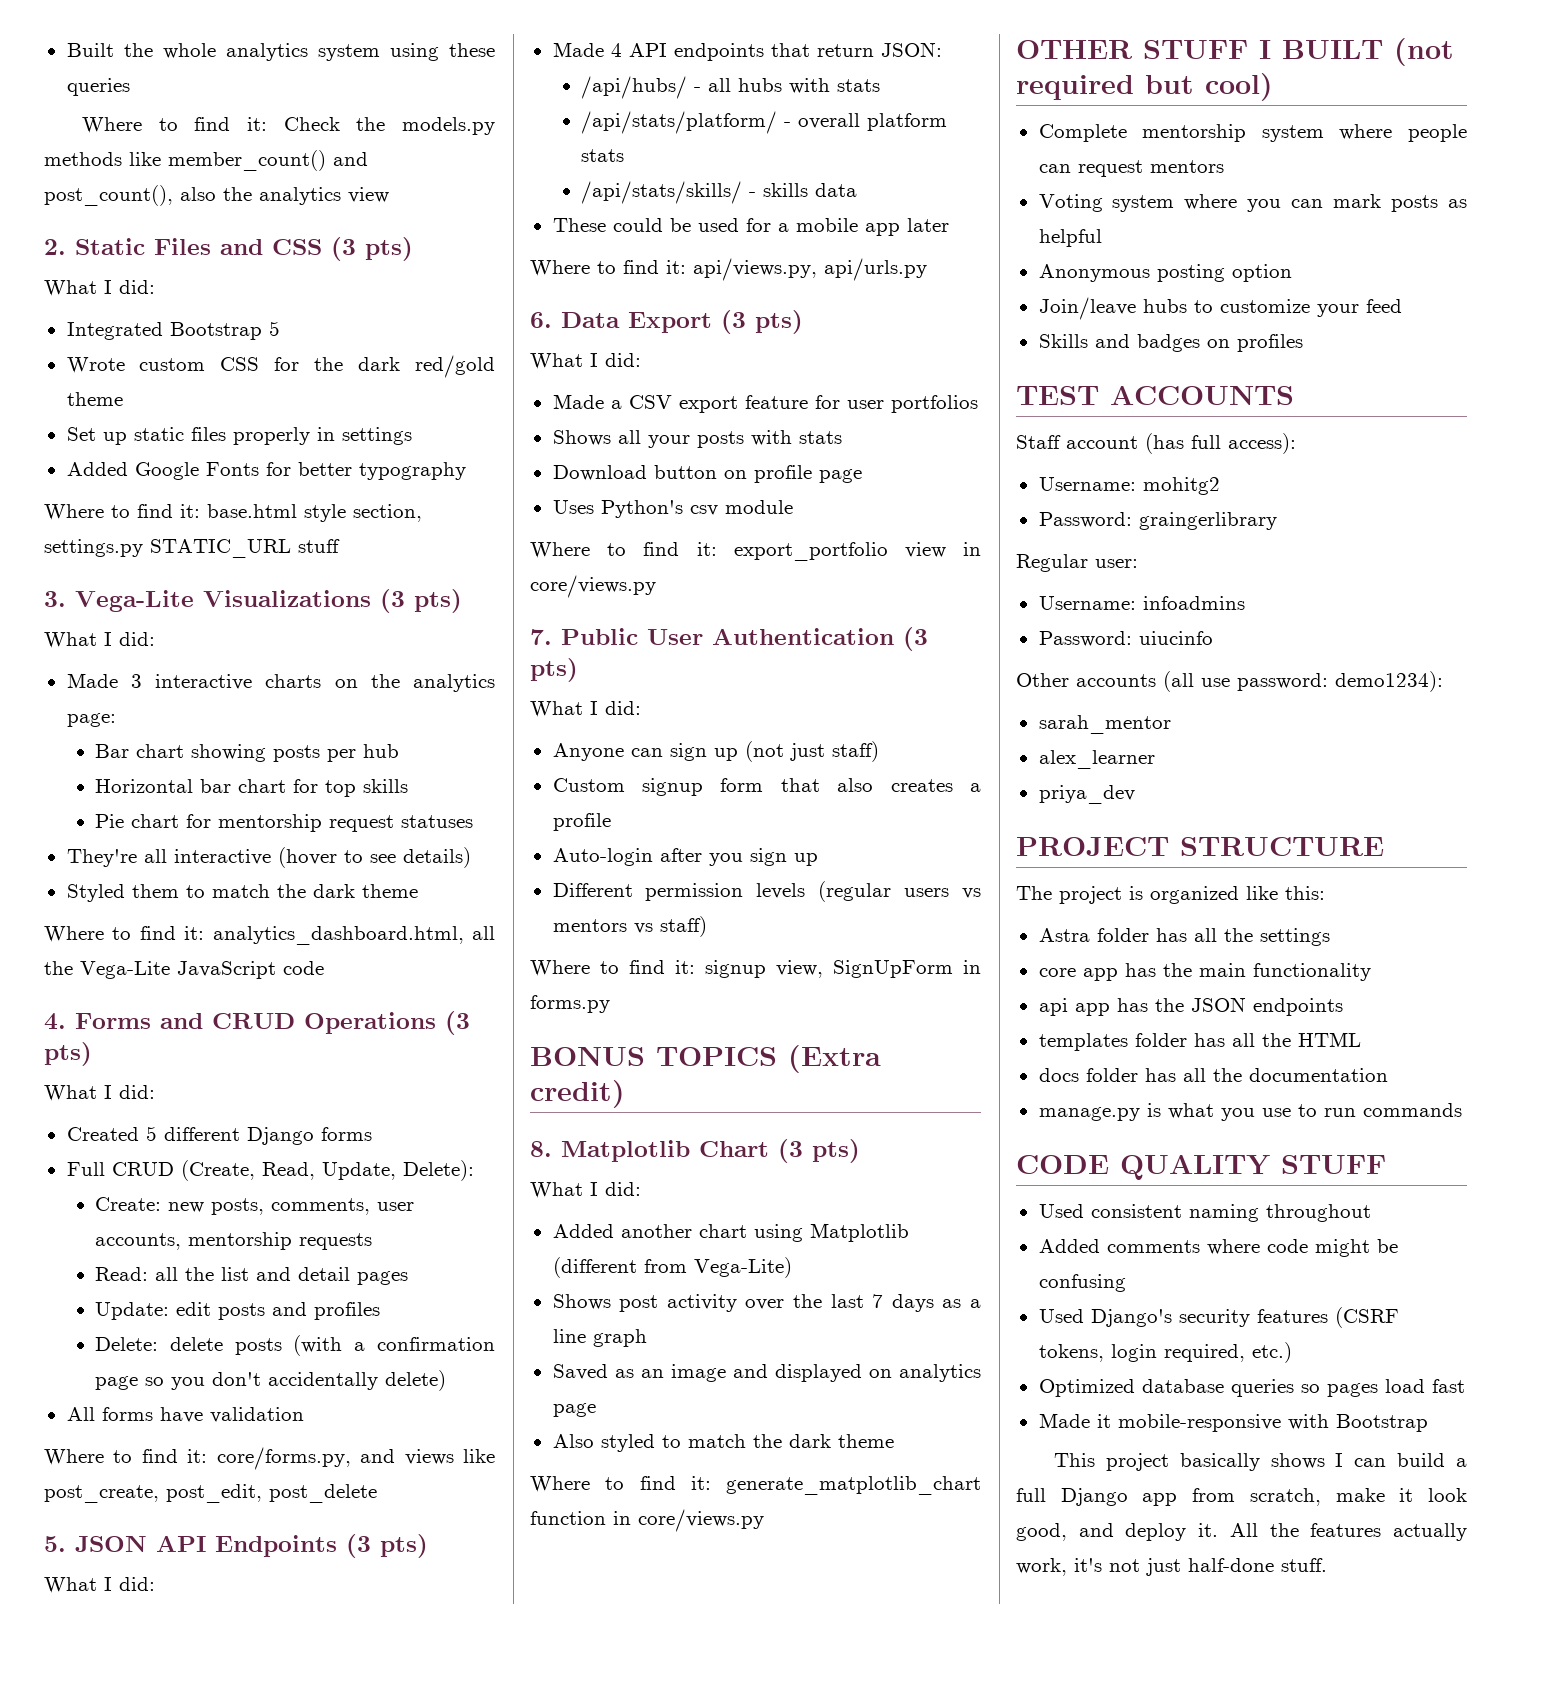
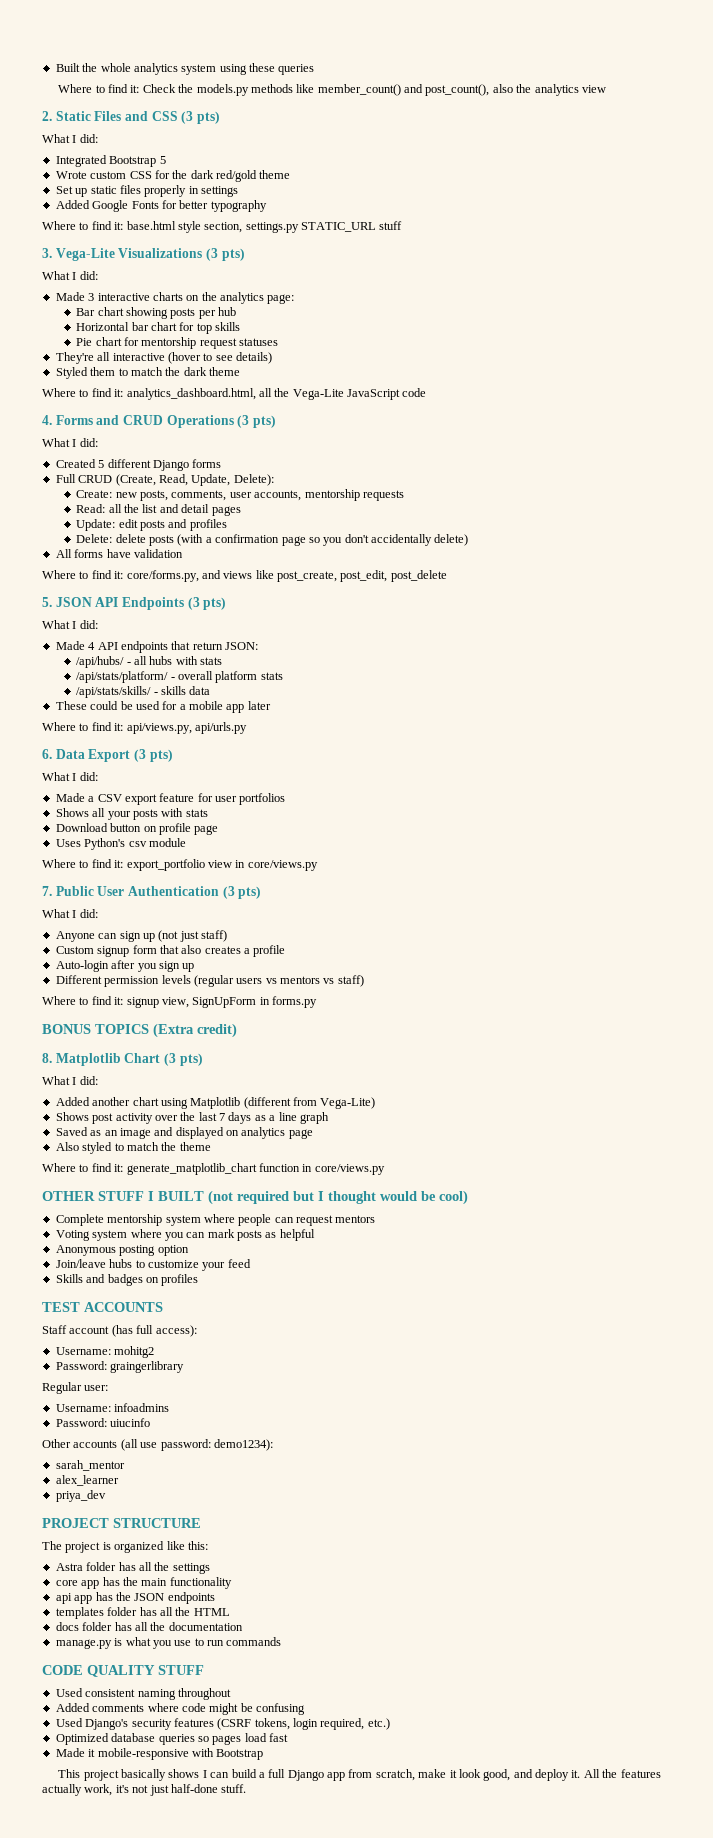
[788,1434,831,1448] dark -> (177, 1146) none
(1194, 84) none -> [318,1191,436,1204] I thought would be

